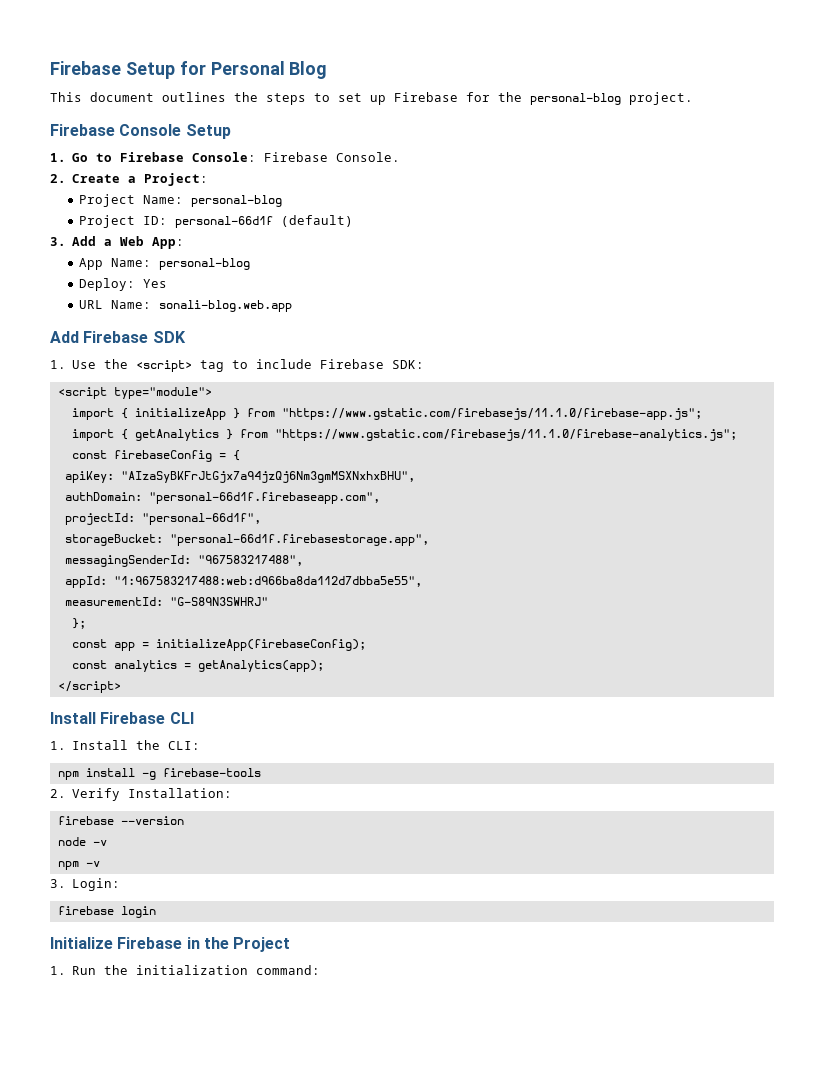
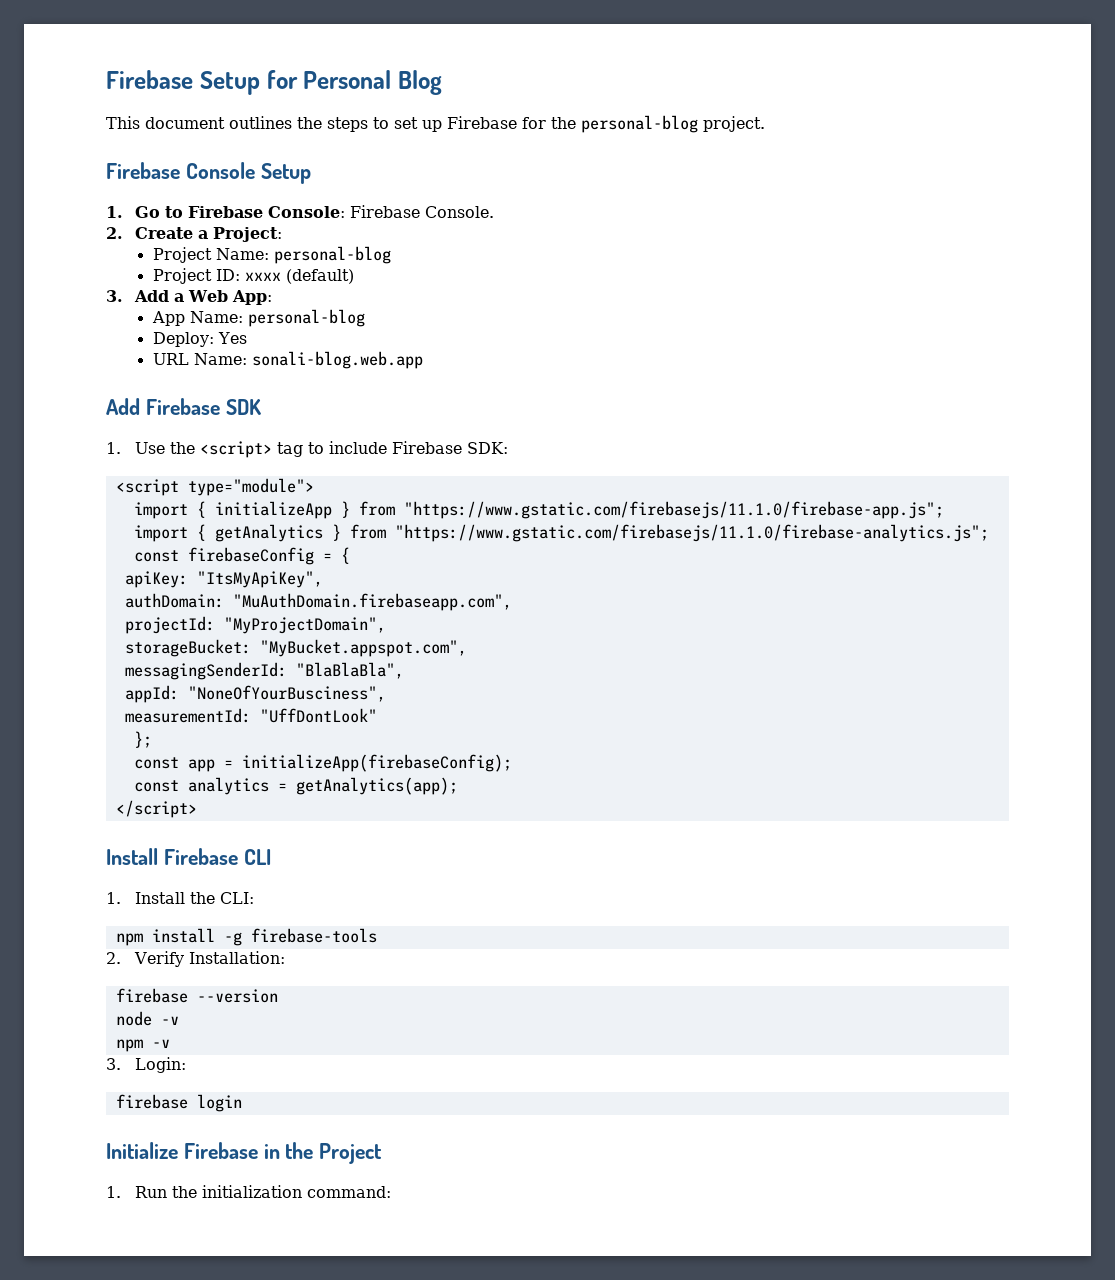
[175,216,274,228] personal-66d1f -> [244,272,281,281] xxxx
[120,471,415,483] "AIzaSyBKFrJtGjx7a94jzQj6Nm3gmMSXNxhxBHU", -> [196,571,323,588] "ItsMyApiKey",
[148,492,380,504] "personal-66d1f.firebaseapp.com", -> [232,593,512,611] "MuAuthDomain.firebaseapp.com",
[141,513,261,525] "personal-66d1f", -> [223,617,386,634] "MyProjectDomain",
[169,534,429,546] "personal-66d1f.firebasestorage.app", -> [259,639,467,657] "MyBucket.appspot.com",
[197,555,303,566] "967583217488", -> [295,662,404,679] "BlaBlaBla",
[113,576,422,587] "1:967583217488:web:d966ba8da112d7dbba5e55", -> [187,685,386,702] "NoneOfYourBusciness",
[169,597,268,606] "G-S89N3SWHRJ" -> [259,708,377,723] "UffDontLook"

